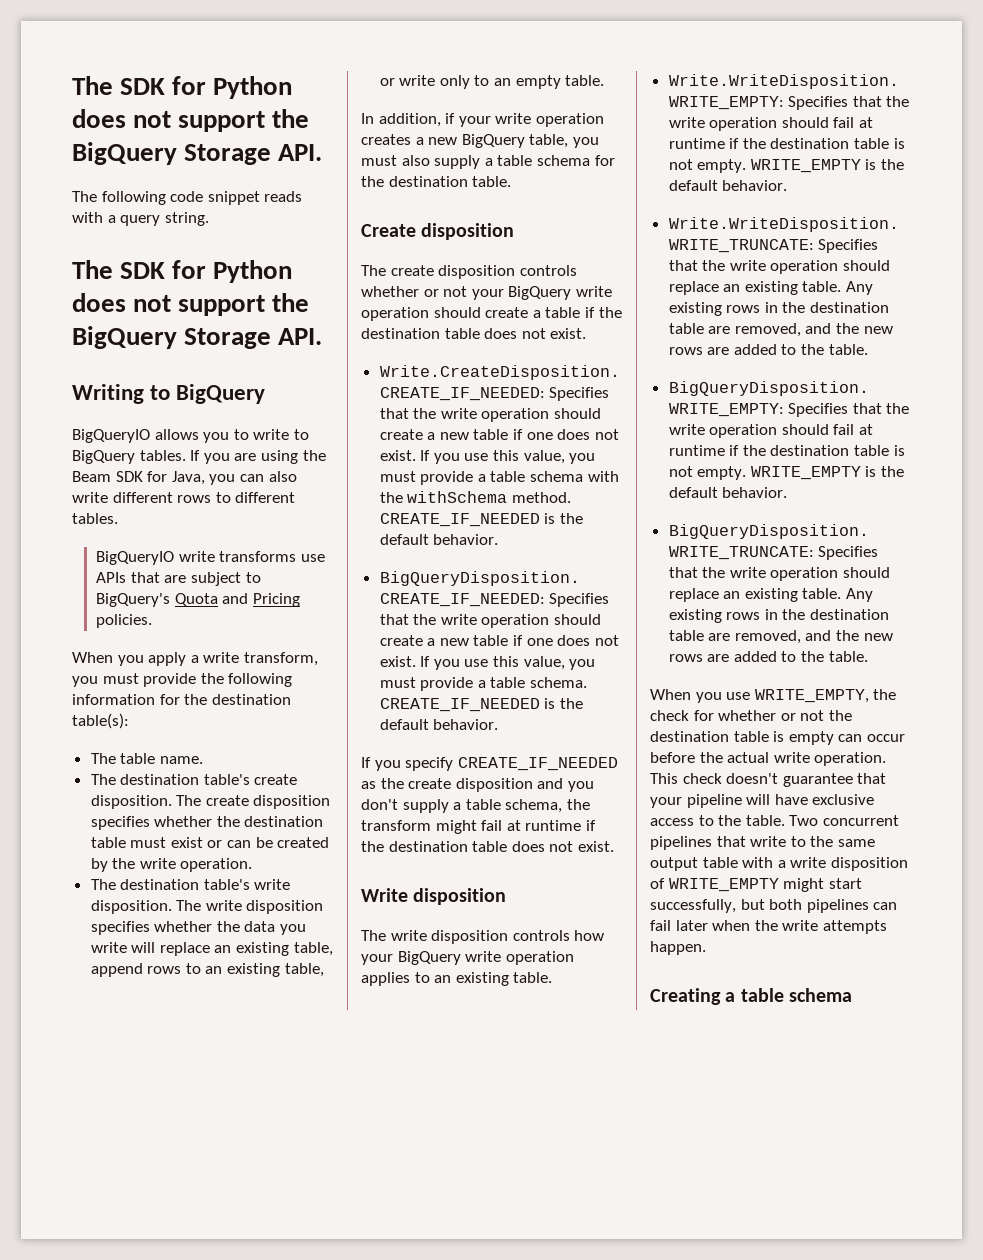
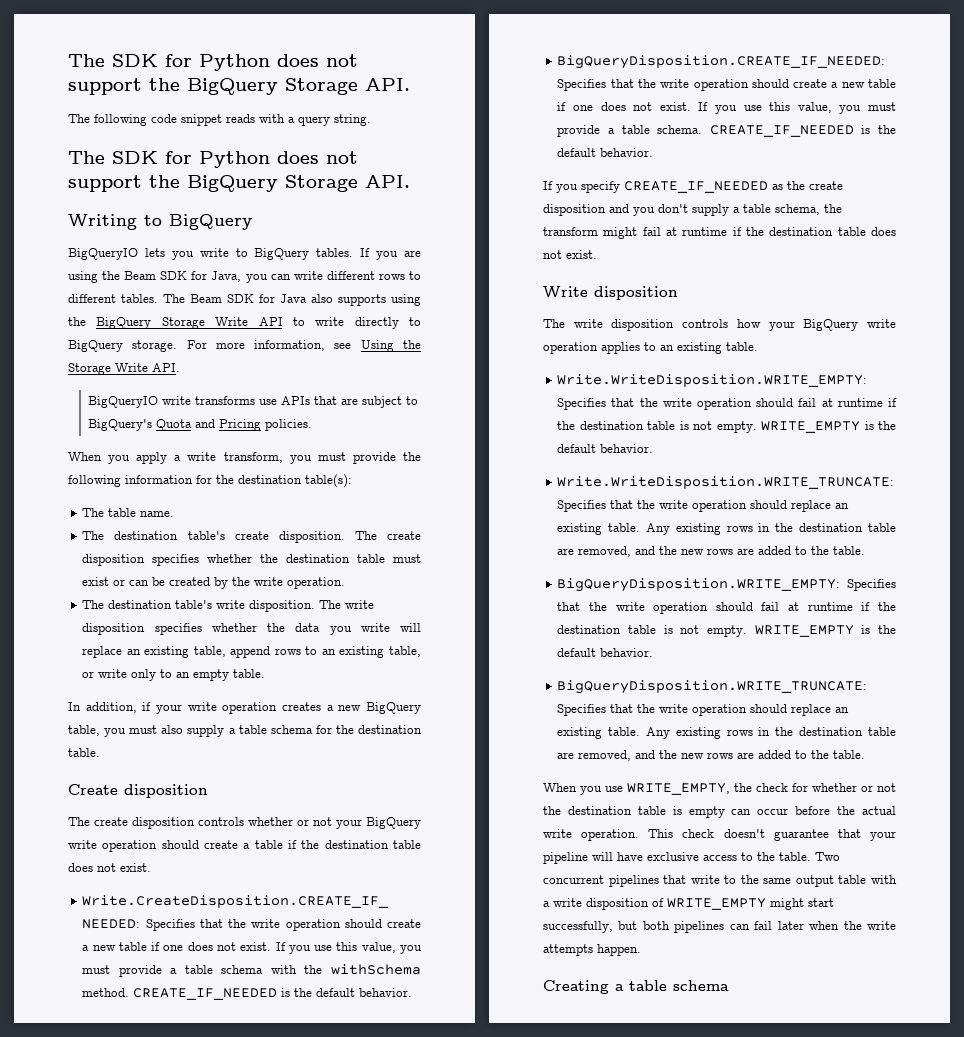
[154,429,249,443] allows you to -> [144,248,194,260] lets you
[268,471,297,482] also -> (291, 277) none
(118, 518) none -> [163,294,421,306] [68,317,421,329] [68,340,421,352] [68,363,180,375] The Beam SDK for Java also supports using the BigQuery Storage Write API to write directly to BigQuery storage. For more information, see Using the Storage Write API.

